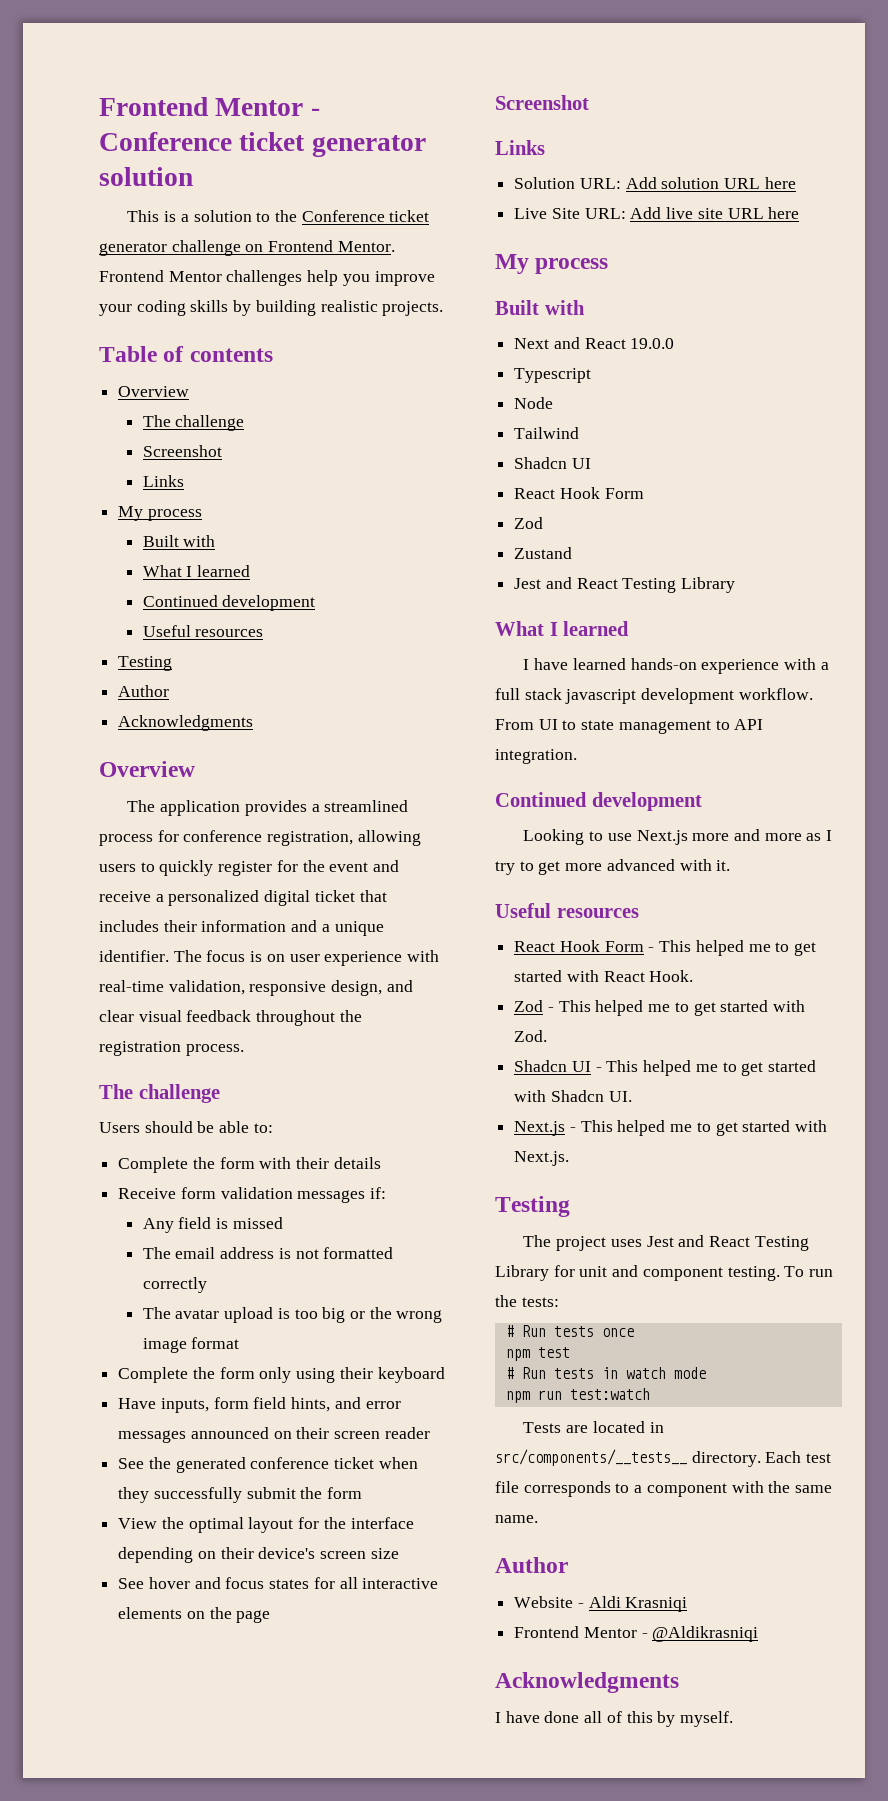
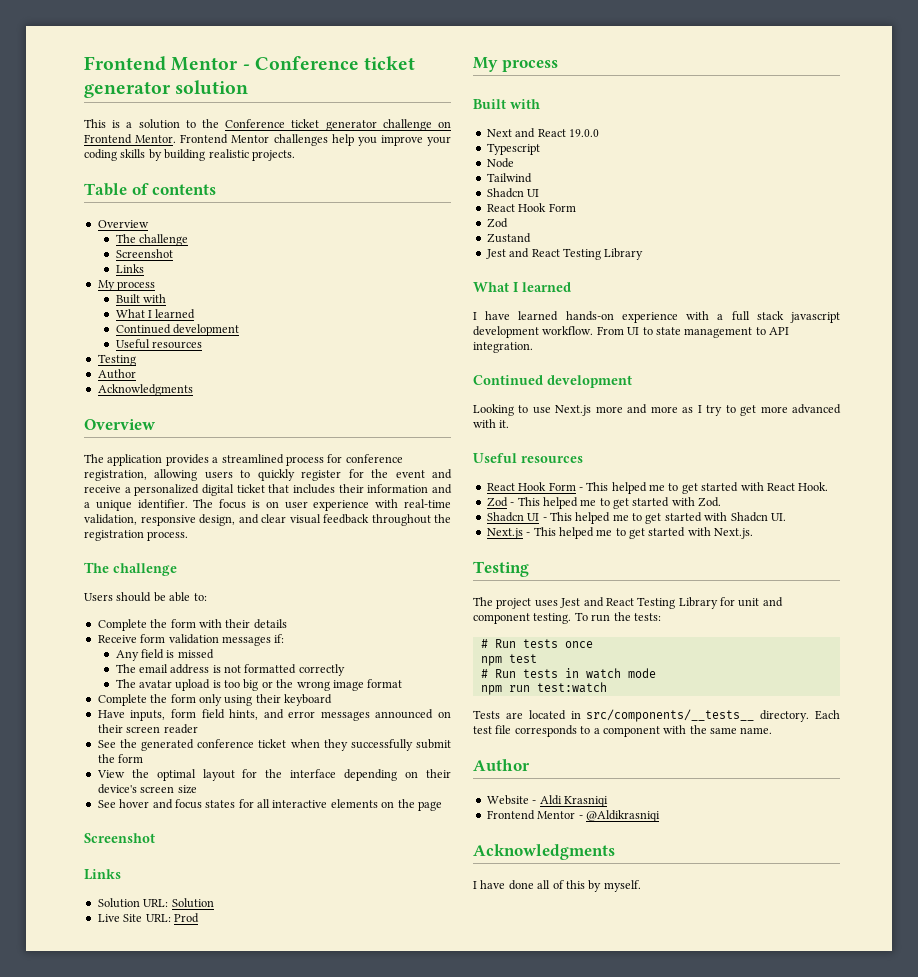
[625,177,796,189] Add solution URL here -> [171,898,214,908] Solution
[630,207,800,219] Add live site URL here -> [173,913,199,923] Prod

